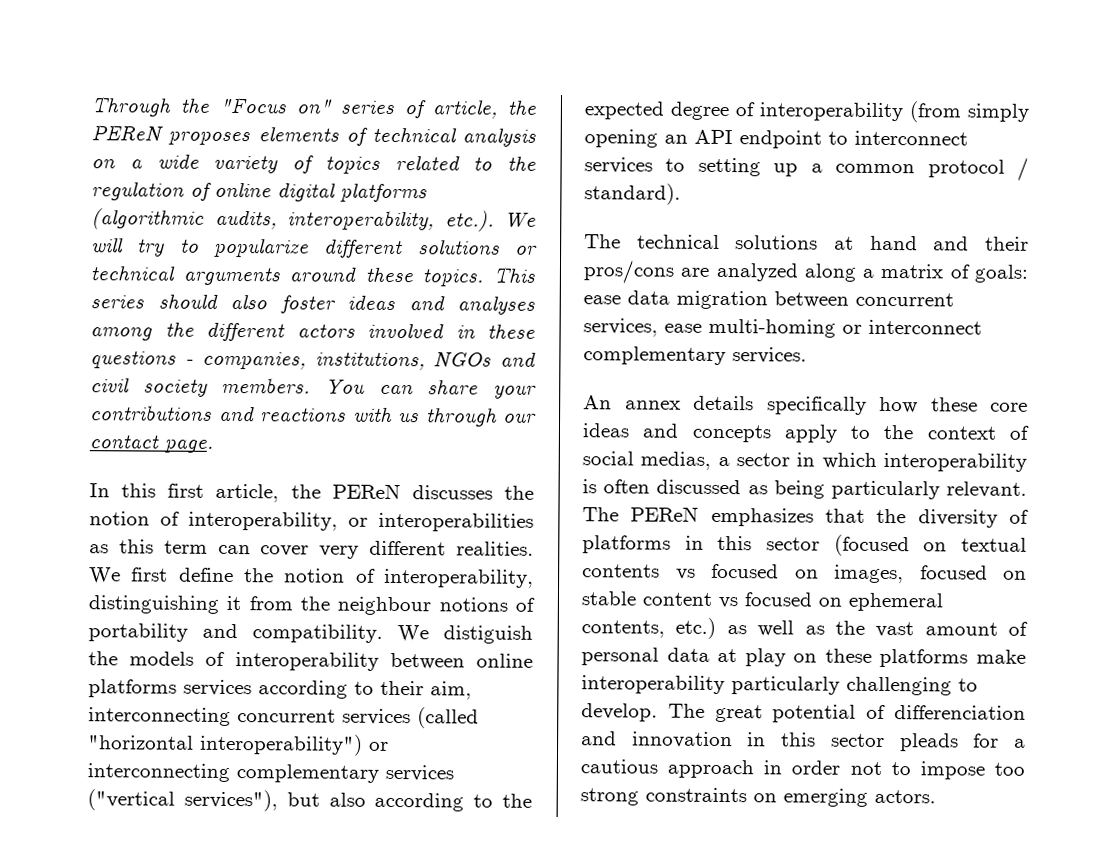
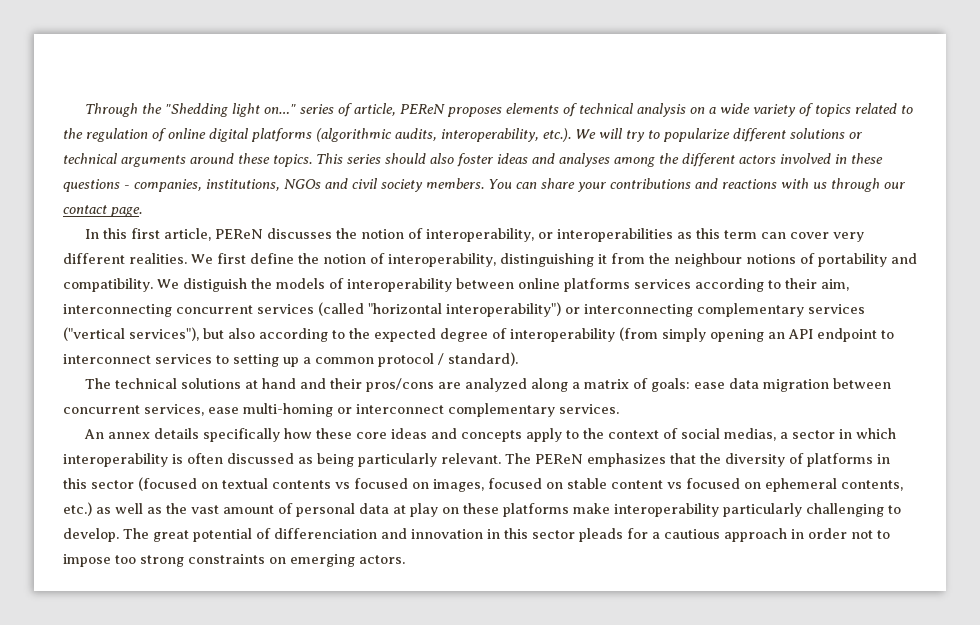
[218,96,332,114] "Focus on" -> [165,103,297,117] "Shedding light on…"
[506,99,536,115] the -> (397, 109) none
[290,484,321,499] the -> (212, 234) none

